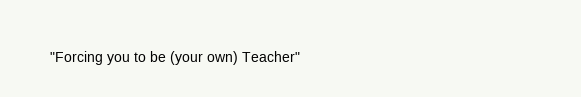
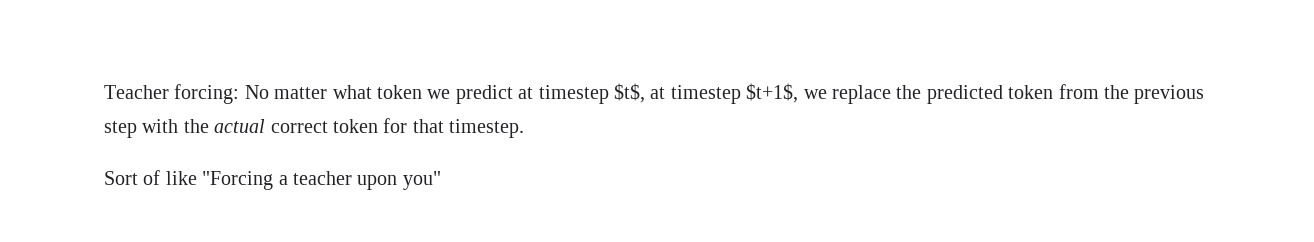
[50,51,300,65] "Forcing you to be (your own) Teacher" -> [104,83,1205,104] [104,118,525,138] [104,170,441,190] Teacher forcing: No matter what token we predict at timestep $t$, at timestep $t+1$, we replace the predicted token from the previous step with the actual correct token for that timestep. // Sort of like "Forcing a teacher upon you"

